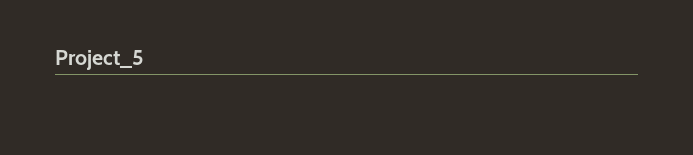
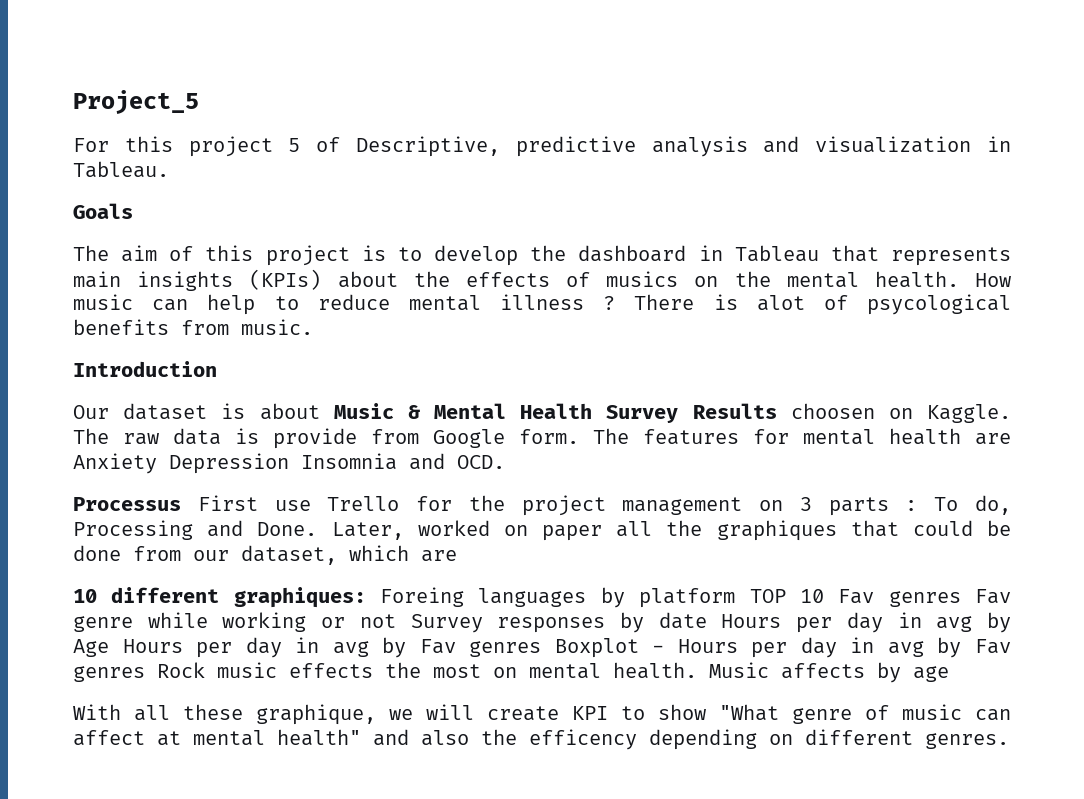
(144, 60) none -> [73,136,1011,157] [73,161,169,178] [73,203,133,219] [73,245,1011,266] [73,269,1011,291] [73,294,1011,315] [73,319,313,335] [73,361,217,377] [73,403,1011,423] [73,428,1011,449] [73,453,505,474] [73,495,1011,516] [73,520,1011,541] [73,545,457,565] [73,587,1012,608] [73,612,1011,633] [73,637,1011,658] [73,662,949,683] [73,704,1011,725] [73,729,1009,750] // For this project 5 of Descriptive, predictive analysis and visualization in Tableau. // Goals // The aim of this project is to develop the dashboard in Tableau that represents main insights (KPIs) about the effects of musics on the mental health. How music can help to reduce mental illness ? There is alot of psycological benefits from music. // Introduction // Our dataset is about Music & Mental Health Survey Results choosen on Kaggle. The raw data is provide from Google form. The features for mental health are Anxiety Depression Insomnia and OCD. // Processus First use Trello for the project management on 3 parts : To do, Processing and Done. Later, worked on paper all the graphiques that could be done from our dataset, which are // 10 different graphiques: Foreing languages by platform TOP 10 Fav genres Fav genre while working or not Survey responses by date Hours per day in avg by Age Hours per day in avg by Fav genres Boxplot - Hours per day in avg by Fav genres Rock music effects the most on mental health. Music affects by age // With all these graphique, we will create KPI to show "What genre of music can affect at mental health" and also the efficency depending on different genres.

